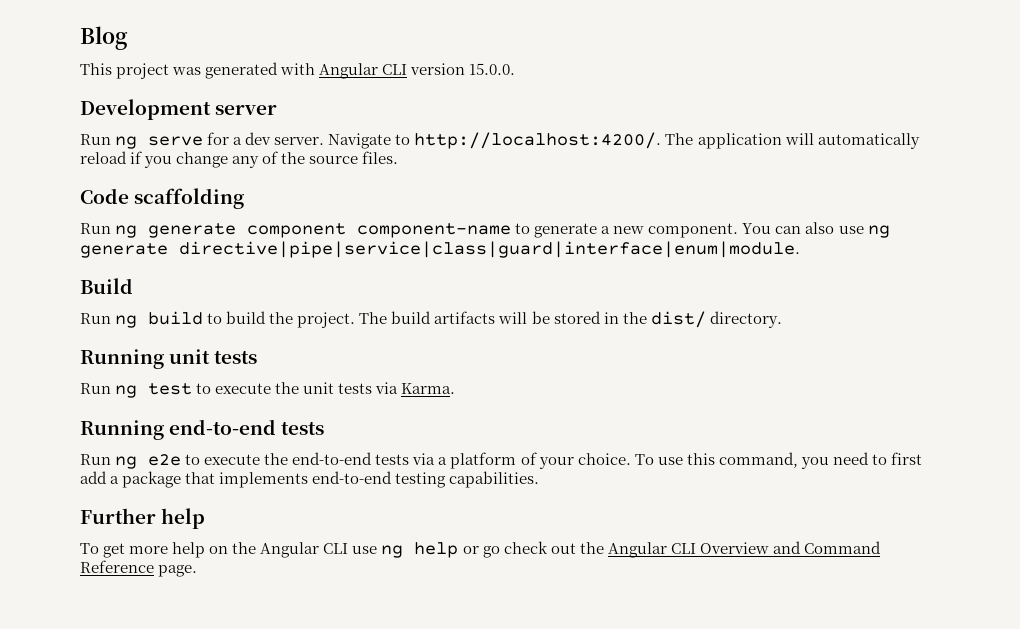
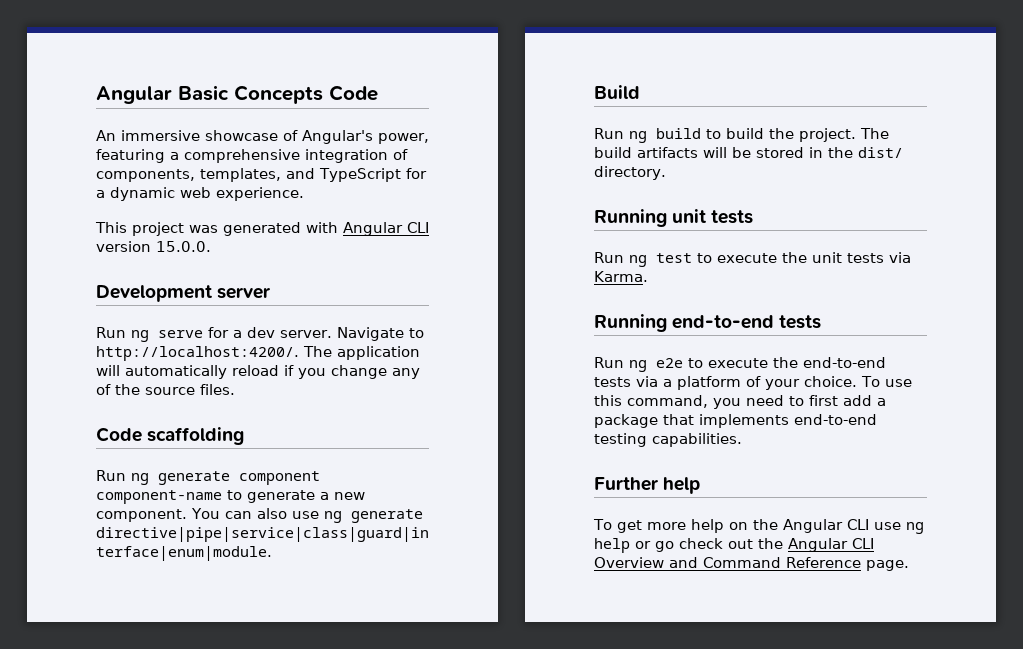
[80,26,128,50] Blog -> [96,85,378,104] [96,130,429,144] [96,149,408,163] [96,168,427,182] [96,187,304,201] Angular Basic Concepts Code // An immersive showcase of Angular's power, featuring a comprehensive integration of components, templates, and TypeScript for a dynamic web experience.

